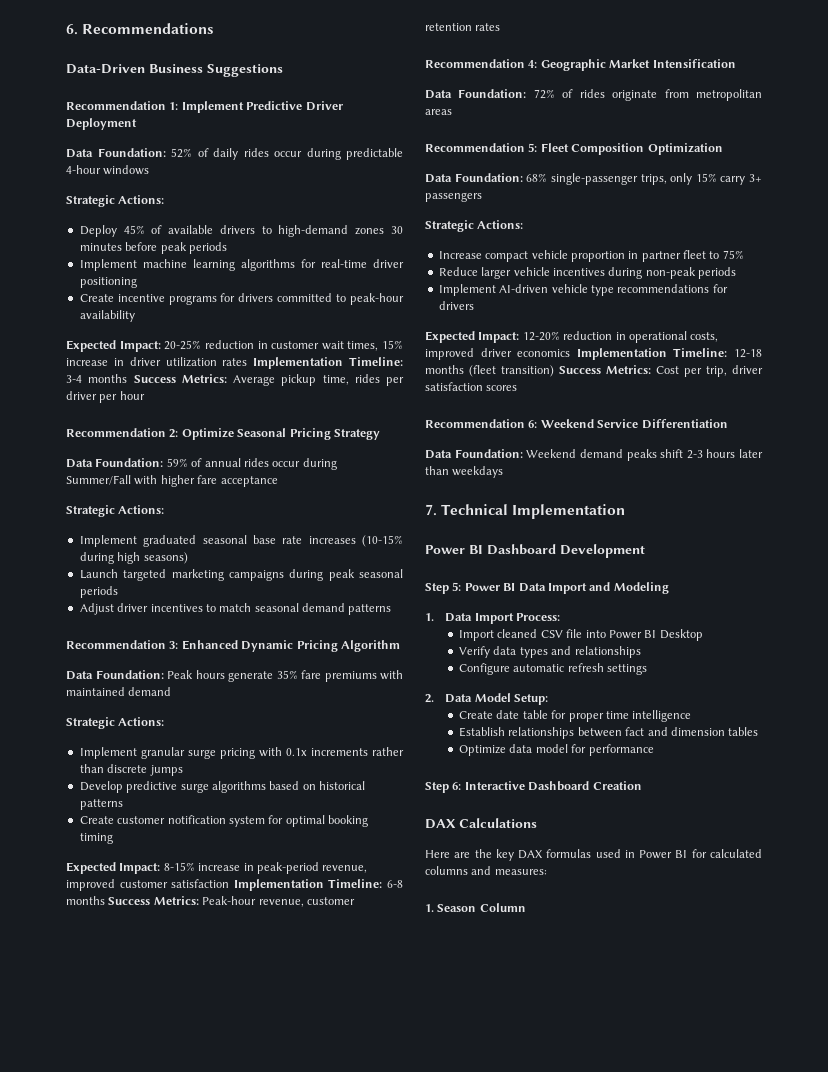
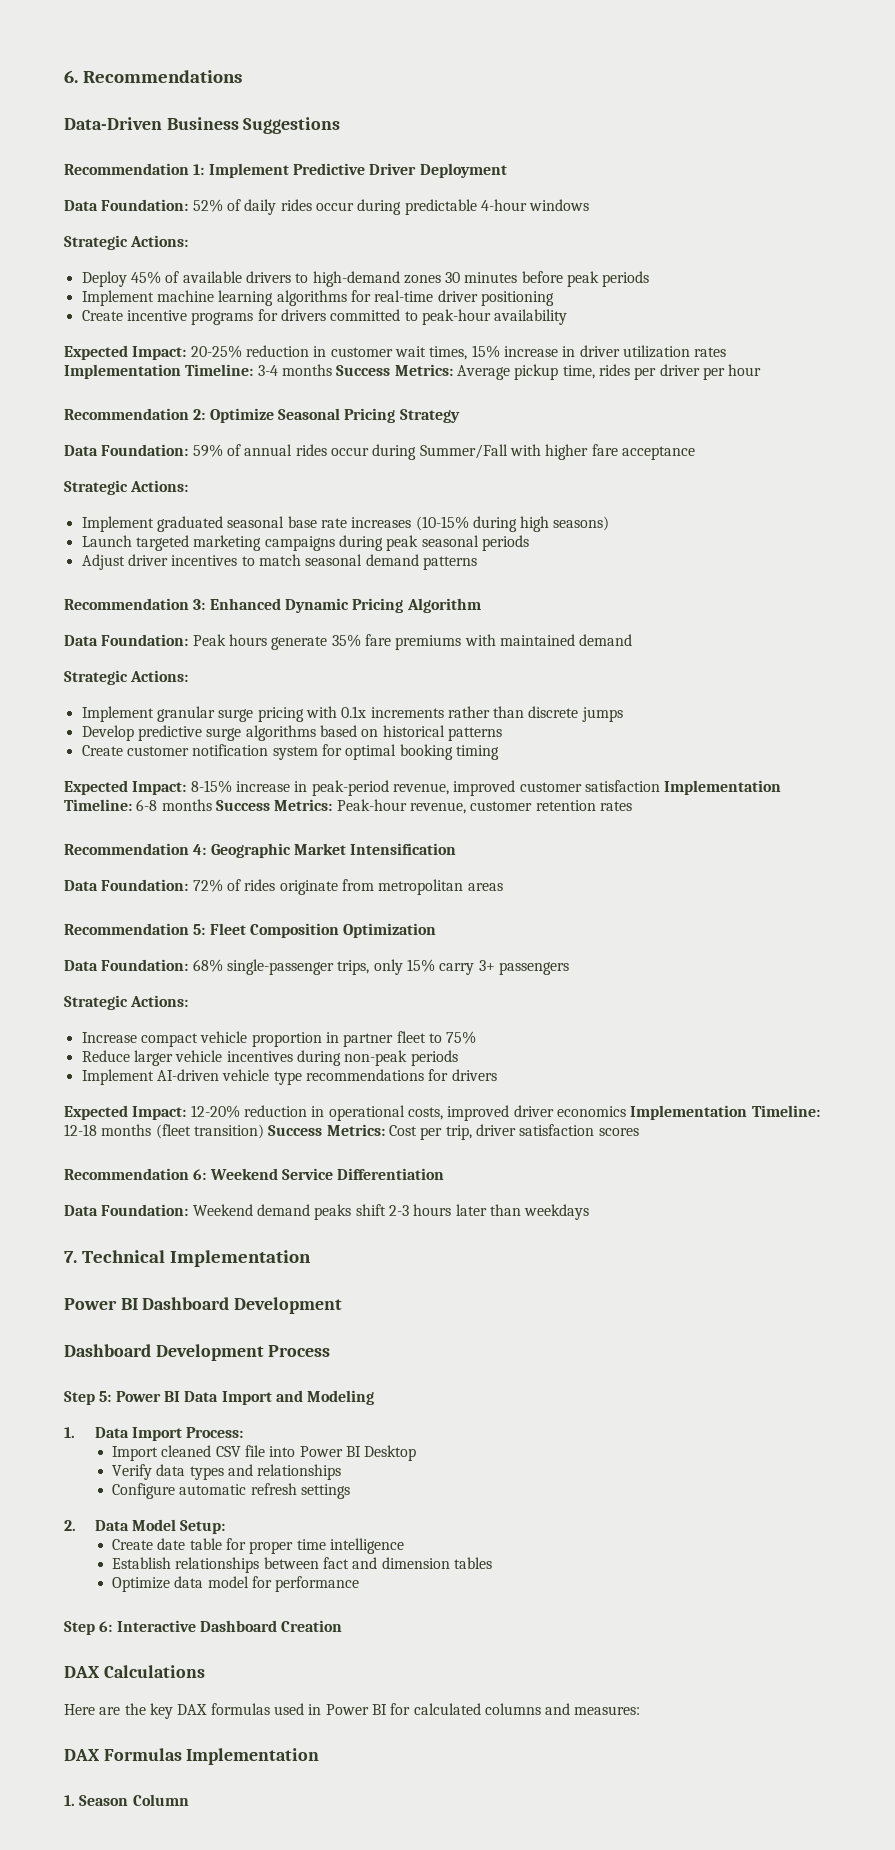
(645, 551) none -> [64,1344,331,1361] // Dashboard Development Process
(547, 872) none -> [64,1748,320,1765] // DAX Formulas Implementation

